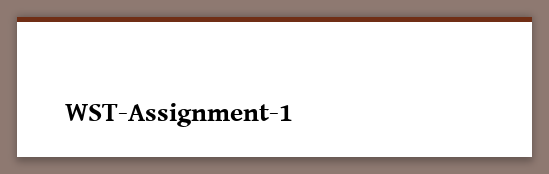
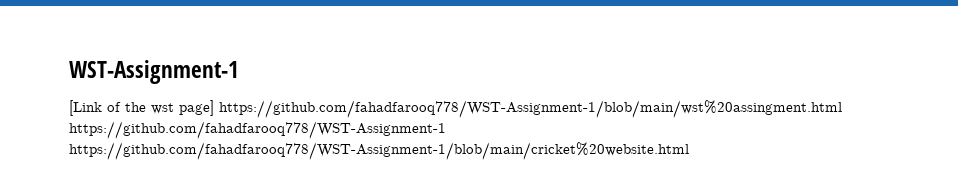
(293, 115) none -> [69,100,842,118] [69,121,446,139] [69,142,689,160] // [Link of the wst page] https://github.com/fahadfarooq778/WST-Assignment-1/blob/main/wst%20assingment.html https://github.com/fahadfarooq778/WST-Assignment-1 https://github.com/fahadfarooq778/WST-Assignment-1/blob/main/cricket%20website.html

